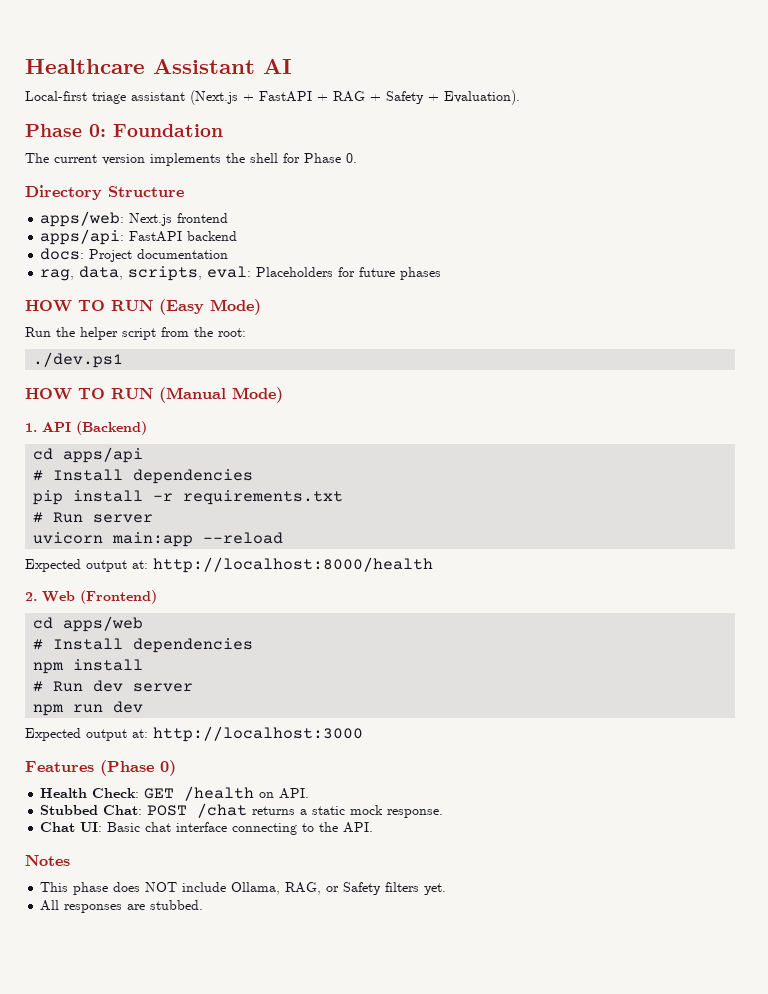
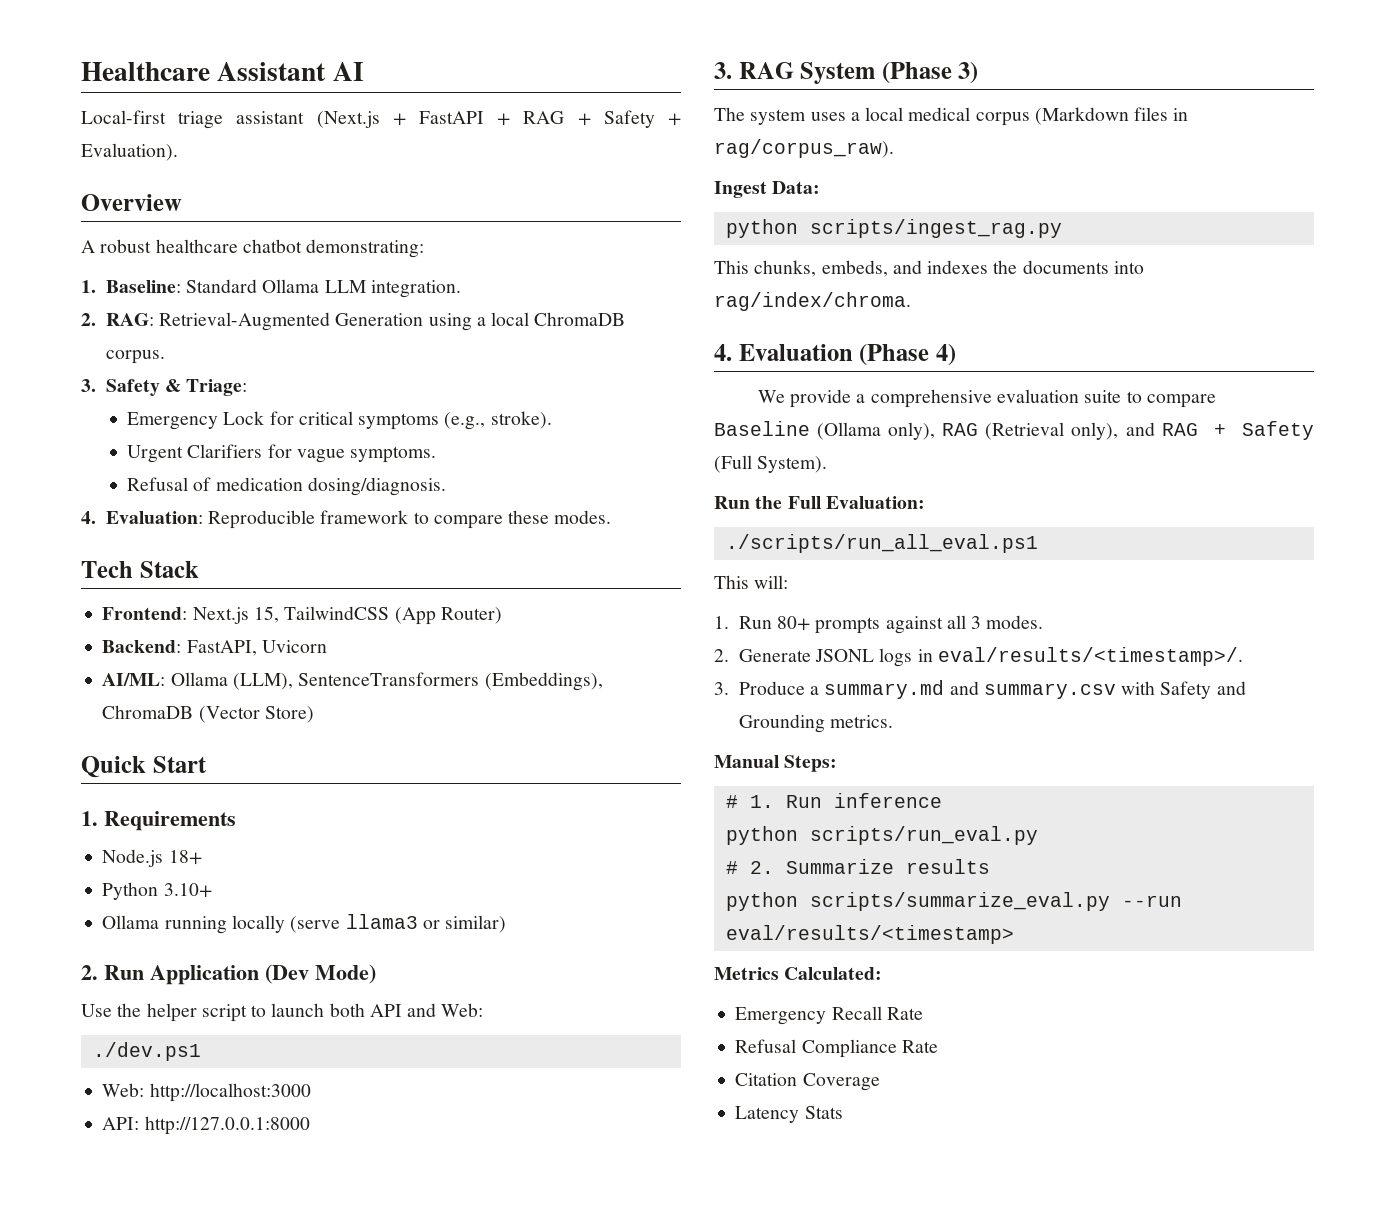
[25,124,223,137] [25,153,357,166] [25,185,184,200] [40,211,229,227] [40,229,238,245] [40,248,229,262] [40,266,442,281] [25,299,261,315] [25,327,246,340] [33,352,124,368] [25,387,283,403] [25,421,147,435] [33,447,144,463] [33,469,254,484] [33,490,344,505] [33,512,154,523] [33,532,284,547] [25,557,433,573] [25,590,157,604] [33,616,144,632] [33,638,254,653] [33,659,144,674] [33,680,194,692] [33,701,144,716] [25,726,363,742] [25,760,176,776] [40,786,310,801] [40,803,444,818] [40,822,374,835] [25,855,70,866] [40,882,447,895] [40,900,204,913] Phase 0: Foundation // The current version implements the shell for Phase 0. // Directory Structure // apps/web: Next.js frontend // apps/api: FastAPI backend // docs: Project documentation // rag, data, scripts, eval: Placeholders for future phases // HOW TO RUN (Easy Mode) // Run the helper script from the root: // ./dev.ps1 // HOW TO RUN (Manual Mode) // 1. API (Backend) // cd apps/api // # Install dependencies // pip install -r requirements.txt // # Run server // uvicorn main:app --reload // Expected output at: http://localhost:8000/health // 2. Web (Frontend) // cd apps/web // # Install dependencies // npm install // # Run dev server // npm run dev // Expected output at: http://localhost:3000 // Features (Phase 0) // Health Check: GET /health on API. // Stubbed Chat: POST /chat returns a static mock response. // Chat UI: Basic chat interface connecting to the API. // Notes // This phase does NOT include Ollama, RAG, or Safety filters yet. // All responses are stubbed. -> [81,194,182,211] [81,239,425,258] [81,279,461,298] [81,312,626,331] [105,350,165,364] [81,379,248,396] [127,411,552,430] [127,444,437,463] [127,477,446,496] [81,510,612,529] [81,561,199,578] [102,606,502,625] [102,640,327,656] [102,672,603,691] [102,705,314,723] [81,756,207,778] [81,811,236,831] [102,849,202,867] [102,882,212,900] [102,914,507,934] [81,964,376,985] [81,1003,484,1022] [92,1042,201,1061] [102,1083,311,1102] [102,1116,310,1135] [714,62,979,84] [714,107,1189,126] [714,139,894,158] [714,181,821,198] [725,219,1062,238] [714,260,1144,277] [714,292,911,311] [714,344,956,366] [757,389,1216,408] [714,421,1314,440] [714,455,828,473] [714,496,925,509] [725,534,1038,553] [714,575,789,589] [714,615,1044,634] [714,647,1243,667] [714,680,1246,699] [738,714,894,733] [714,755,838,772] [725,793,942,808] [725,826,1038,845] [725,859,990,874] [725,892,1182,911] [725,925,1014,944] [714,967,883,980] [735,1006,923,1025] [735,1039,938,1058] [735,1073,880,1091] [735,1106,843,1123] Overview // A robust healthcare chatbot demonstrating: // 1. Baseline: Standard Ollama LLM integration. // 2. RAG: Retrieval-Augmented Generation using a local ChromaDB corpus. // 3. Safety & Triage: // Emergency Lock for critical symptoms (e.g., stroke). // Urgent Clarifiers for vague symptoms. // Refusal of medication dosing/diagnosis. // 4. Evaluation: Reproducible framework to compare these modes. // Tech Stack // Frontend: Next.js 15, TailwindCSS (App Router) // Backend: FastAPI, Uvicorn // AI/ML: Ollama (LLM), SentenceTransformers (Embeddings), ChromaDB (Vector Store) // Quick Start // 1. Requirements // Node.js 18+ // Python 3.10+ // Ollama running locally (serve llama3 or similar) // 2. Run Application (Dev Mode) // Use the helper script to launch both API and Web: // ./dev.ps1 // Web: http://localhost:3000 // API: http://127.0.0.1:8000 // 3. RAG System (Phase 3) // The system uses a local medical corpus (Markdown files in rag/corpus_raw). // Ingest Data: // python scripts/ingest_rag.py // This chunks, embeds, and indexes the documents into rag/index/chroma. // 4. Evaluation (Phase 4) // We provide a comprehensive evaluation suite to compare Baseline (Ollama only), RAG (Retrieval only), and RAG + Safety (Full System). // Run the Full Evaluation: // ./scripts/run_all_eval.ps1 // This will: // 1. Run 80+ prompts against all 3 modes. // 2. Generate JSONL logs in eval/results/<timestamp>/. // 3. Produce a summary.md and summary.csv with Safety and Grounding metrics. // Manual Steps: // # 1. Run inference // python scripts/run_eval.py // # 2. Summarize results // python scripts/summarize_eval.py --run eval/results/<timestamp> // Metrics Calculated: // Emergency Recall Rate // Refusal Compliance Rate // Citation Coverage // Latency Stats

